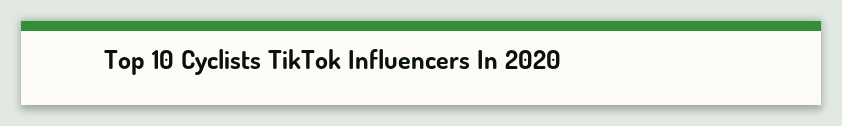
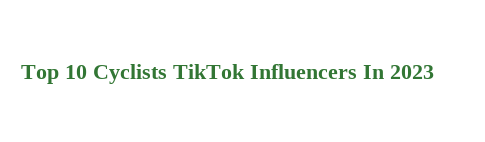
[505,50,562,69] 2020 -> [390,65,434,79] 2023

